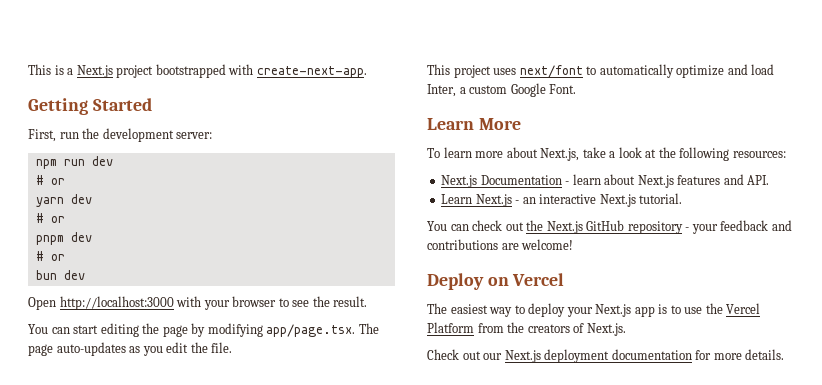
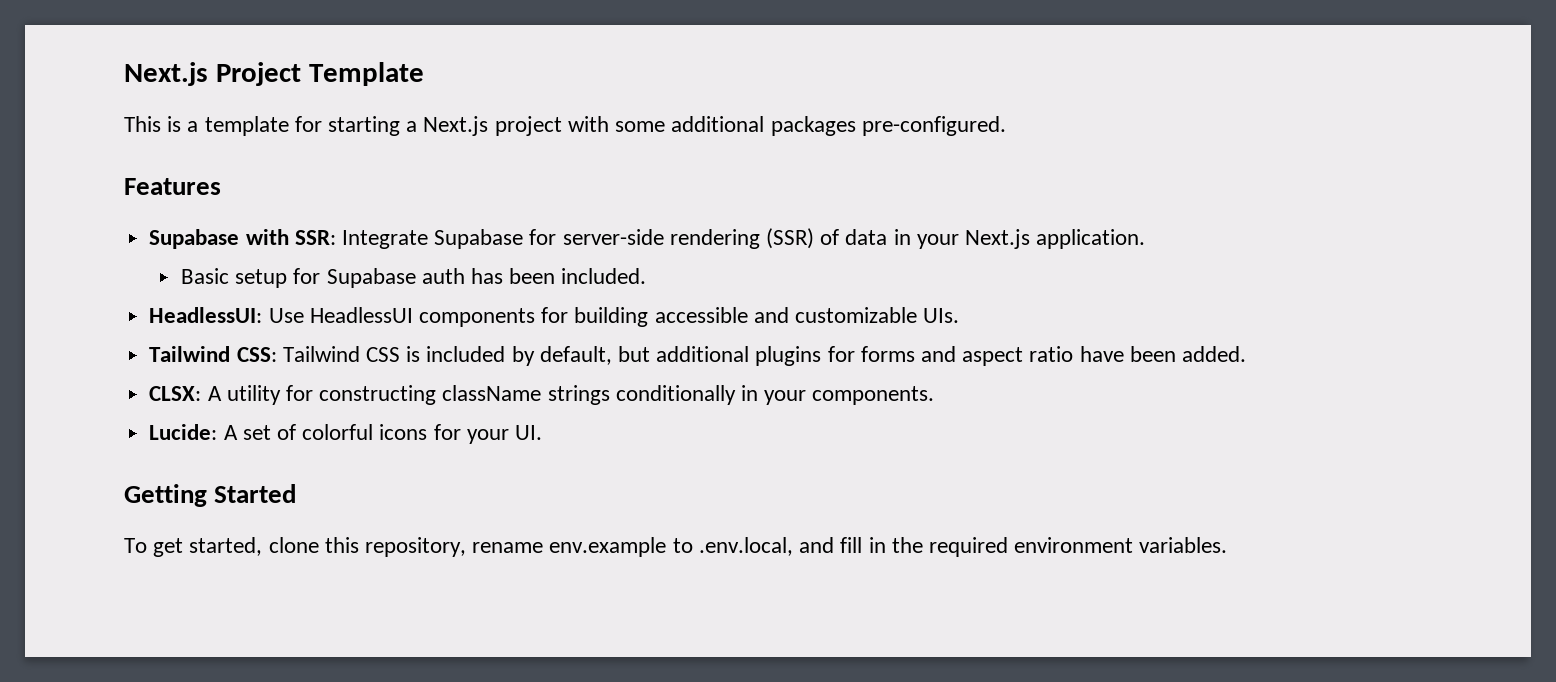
[28,64,367,78] [28,98,152,115] [28,128,213,142] [35,156,113,169] [35,175,65,185] [35,194,92,207] [35,213,65,223] [35,232,92,245] [35,251,65,261] [35,270,85,280] [28,296,368,310] [28,323,379,337] [28,342,233,356] [427,64,775,78] [427,83,577,97] [427,118,521,130] [427,147,786,161] [441,174,770,188] [441,193,683,207] [427,220,792,234] [427,239,574,250] [427,273,565,290] [427,303,761,317] [427,322,626,336] [427,349,785,363] This is a Next.js project bootstrapped with create-next-app. // Getting Started // First, run the development server: // npm run dev // # or // yarn dev // # or // pnpm dev // # or // bun dev // Open http://localhost:3000 with your browser to see the result. // You can start editing the page by modifying app/page.tsx. The page auto-updates as you edit the file. // This project uses next/font to automatically optimize and load Inter, a custom Google Font. // Learn More // To learn more about Next.js, take a look at the following resources: // Next.js Documentation - learn about Next.js features and API. // Learn Next.js - an interactive Next.js tutorial. // You can check out the Next.js GitHub repository - your feedback and contributions are welcome! // Deploy on Vercel // The easiest way to deploy your Next.js app is to use the Vercel Platform from the creators of Next.js. // Check out our Next.js deployment documentation for more details. -> [124,62,424,86] [124,116,1006,136] [124,178,221,195] [149,228,1146,249] [180,268,647,288] [149,307,960,327] [149,346,1247,366] [149,385,935,405] [149,424,542,444] [124,484,297,507] [124,537,1228,557] Next.js Project Template // This is a template for starting a Next.js project with some additional packages pre-configured. // Features // Supabase with SSR: Integrate Supabase for server-side rendering (SSR) of data in your Next.js application. // Basic setup for Supabase auth has been included. // HeadlessUI: Use HeadlessUI components for building accessible and customizable UIs. // Tailwind CSS: Tailwind CSS is included by default, but additional plugins for forms and aspect ratio have been added. // CLSX: A utility for constructing className strings conditionally in your components. // Lucide: A set of colorful icons for your UI. // Getting Started // To get started, clone this repository, rename env.example to .env.local, and fill in the required environment variables.

